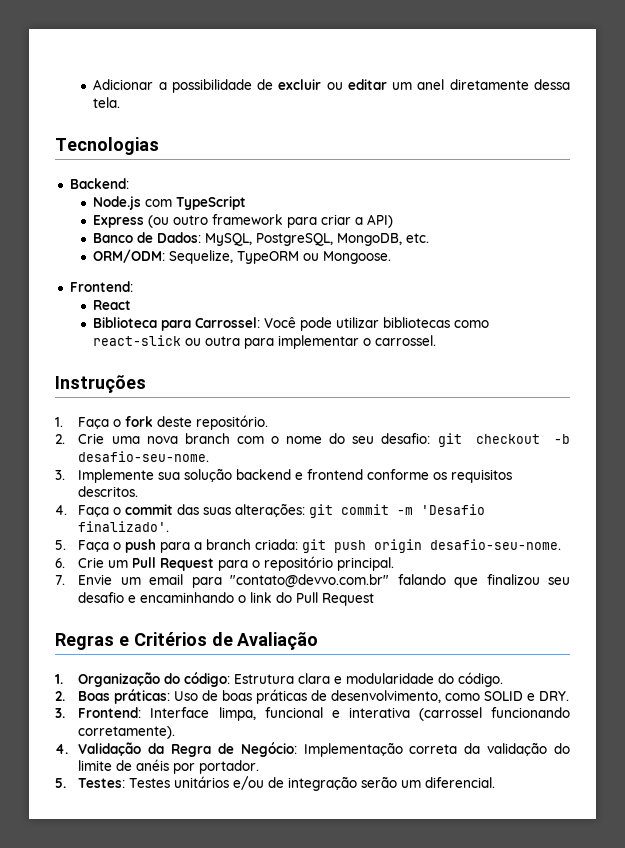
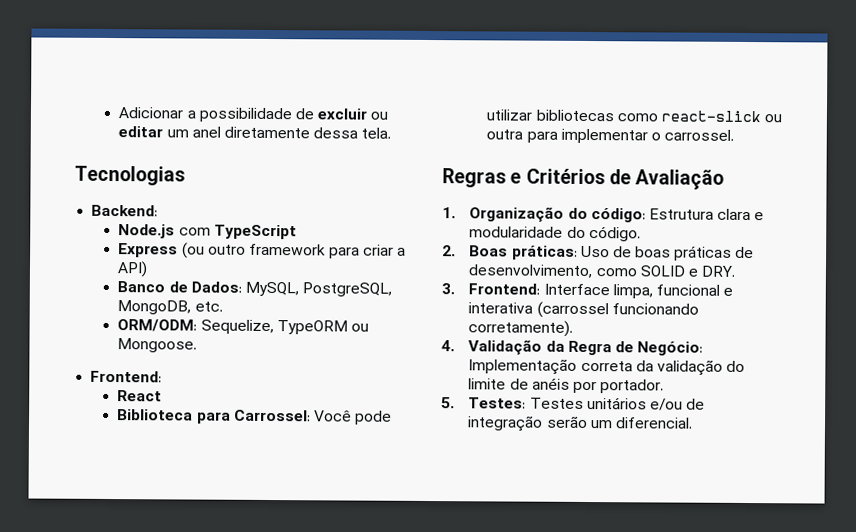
[55,375,146,393] [55,415,269,430] [55,433,570,447] [78,451,210,462] [55,468,513,483] [78,486,139,497] [55,503,486,518] [78,521,170,532] [55,539,562,553] [55,556,395,571] [55,574,570,588] [78,592,375,606] // Instruções // 1. Faça o fork deste repositório. // 2. Crie uma nova branch com o nome do seu desafio: git checkout -b desafio-seu-nome. // 3. Implemente sua solução backend e frontend conforme os requisitos descritos. // 4. Faça o commit das suas alterações: git commit -m 'Desafio finalizado'. // 5. Faça o push para a branch criada: git push origin desafio-seu-nome. // 6. Crie um Pull Request para o repositório principal. // 7. Envie um email para "contato@devvo.com.br" falando que finalizou seu desafio e encaminhando o link do Pull Request -> (735, 135) none

